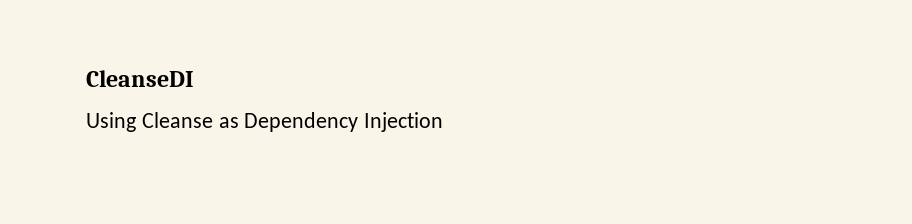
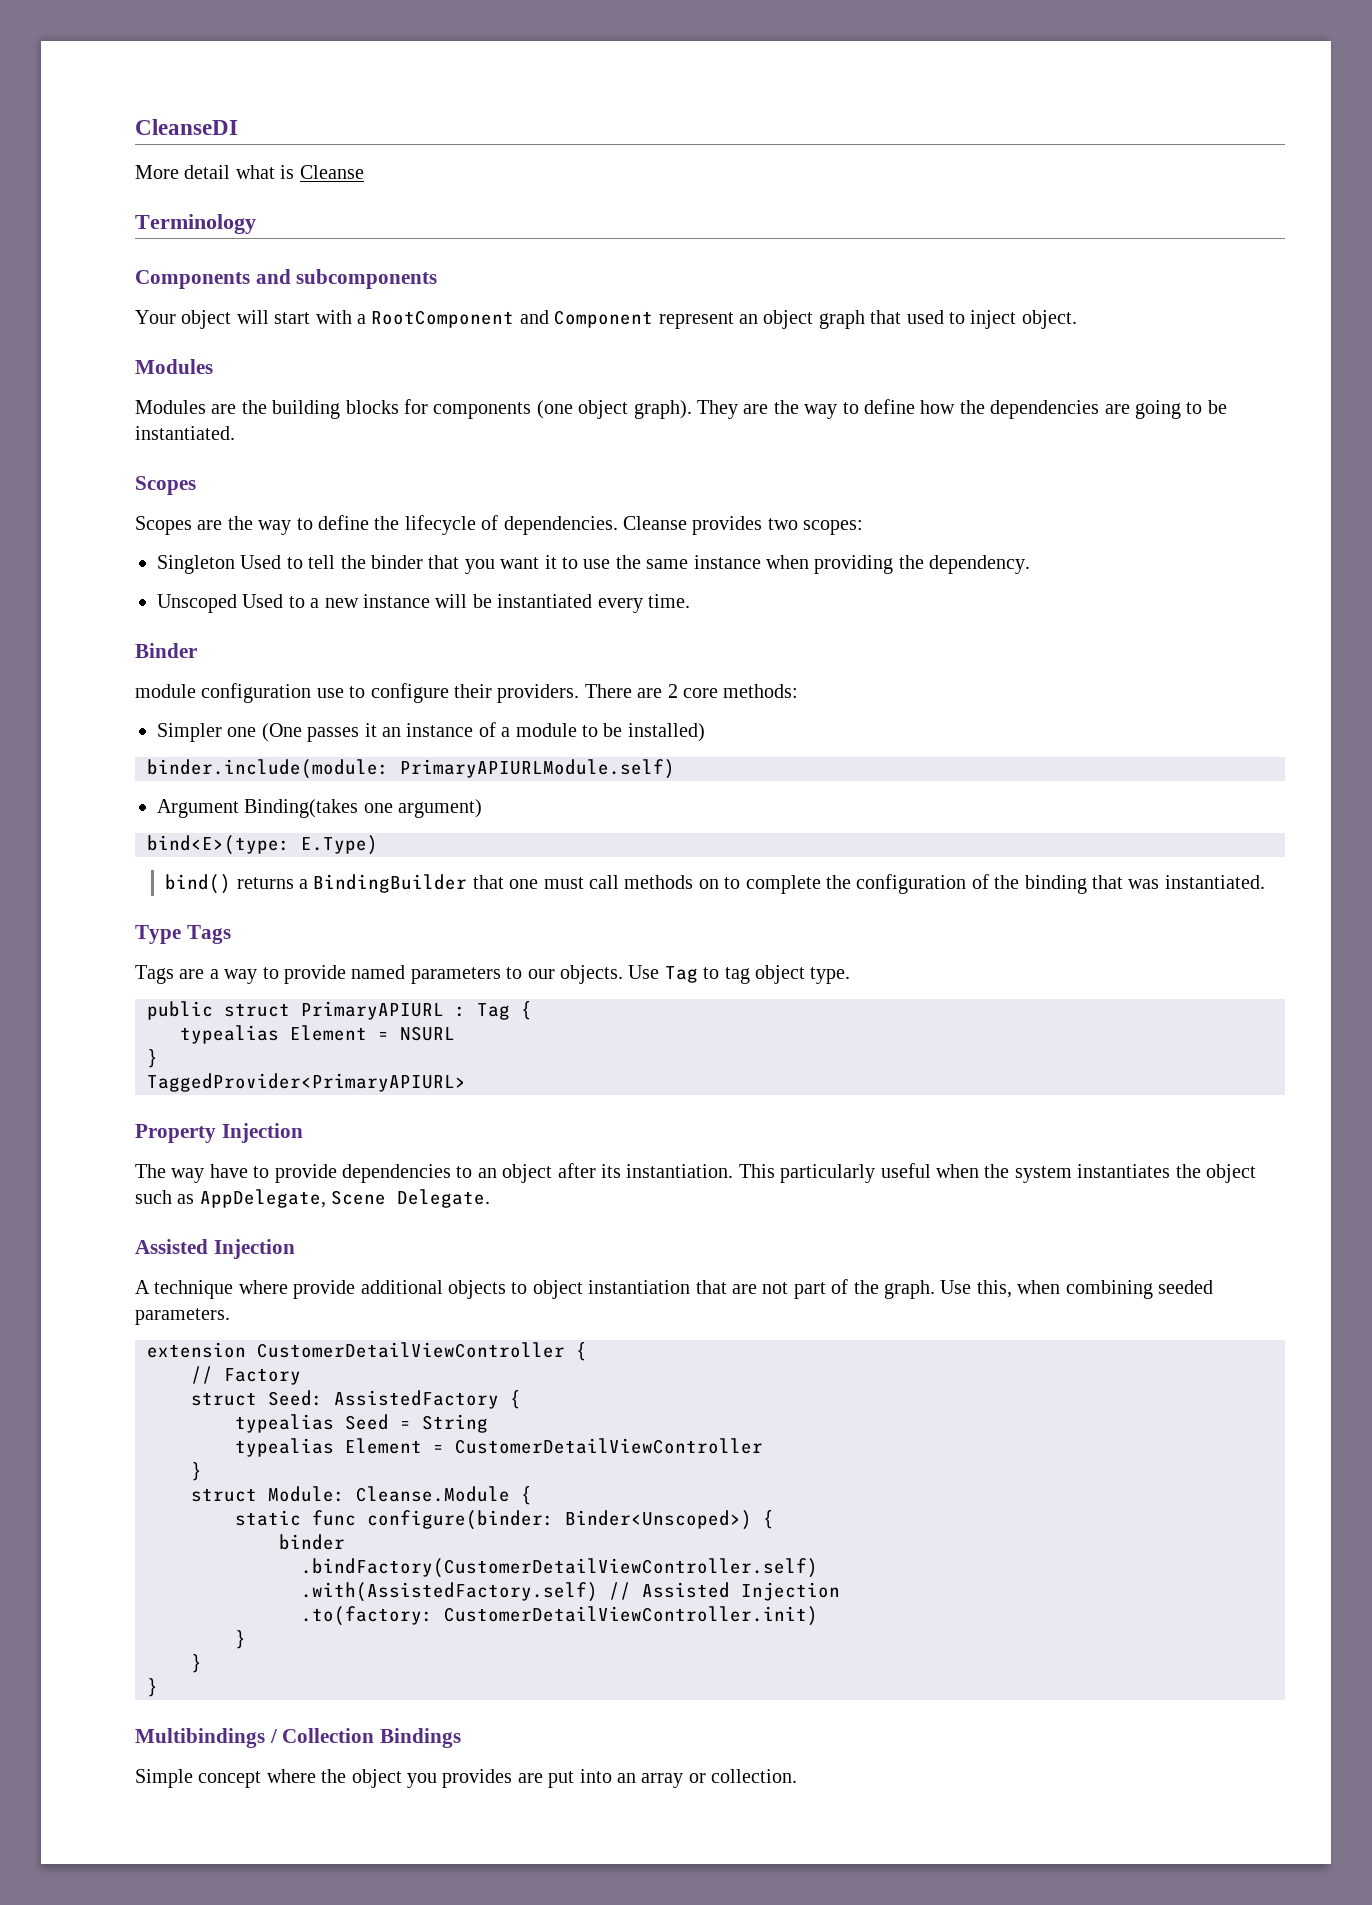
[86,112,444,132] Using Cleanse as Dependency Injection -> [135,165,364,179] [135,214,256,234] [135,269,438,289] [135,310,1077,329] [135,359,213,374] [135,399,1227,419] [135,426,235,440] [135,476,196,495] [135,515,864,535] [157,555,1031,574] [157,594,690,613] [135,643,197,658] [135,683,799,703] [157,722,705,742] [147,759,675,779] [157,799,483,818] [147,835,378,855] [165,874,1265,894] [135,925,231,944] [135,965,851,984] [147,1001,532,1020] [180,1025,455,1044] [147,1049,158,1068] [147,1073,466,1092] [135,1123,303,1143] [135,1163,1256,1183] [135,1189,491,1208] [135,1239,295,1259] [135,1279,1213,1299] [135,1308,230,1325] [147,1342,587,1361] [191,1366,301,1385] [191,1390,521,1409] [235,1414,488,1433] [235,1438,763,1457] [191,1462,202,1481] [191,1486,532,1505] [235,1510,774,1530] [279,1534,345,1550] [301,1558,818,1578] [301,1582,840,1602] [301,1606,818,1626] [235,1630,246,1649] [191,1654,202,1673] [147,1678,158,1697] [135,1728,462,1748] [135,1769,798,1788] More detail what is Cleanse // Terminology // Components and subcomponents // Your object will start with a RootComponent and Component represent an object graph that used to inject object. // Modules // Modules are the building blocks for components (one object graph). They are the way to define how the dependencies are going to be instantiated. // Scopes // Scopes are the way to define the lifecycle of dependencies. Cleanse provides two scopes: // Singleton Used to tell the binder that you want it to use the same instance when providing the dependency. // Unscoped Used to a new instance will be instantiated every time. // Binder // module configuration use to configure their providers. There are 2 core methods: // Simpler one (One passes it an instance of a module to be installed) // binder.include(module: PrimaryAPIURLModule.self) // Argument Binding(takes one argument) // bind<E>(type: E.Type) // bind() returns a BindingBuilder that one must call methods on to complete the configuration of the binding that was instantiated. // Type Tags // Tags are a way to provide named parameters to our objects. Use Tag to tag object type. // public struct PrimaryAPIURL : Tag { // typealias Element = NSURL // } // TaggedProvider<PrimaryAPIURL> // Property Injection // The way have to provide dependencies to an object after its instantiation. This particularly useful when the system instantiates the object such as AppDelegate, Scene Delegate. // Assisted Injection // A technique where provide additional objects to object instantiation that are not part of the graph. Use this, when combining seeded parameters. // extension CustomerDetailViewController { // // Factory // struct Seed: AssistedFactory { // typealias Seed = String // typealias Element = CustomerDetailViewController // } // struct Module: Cleanse.Module { // static func configure(binder: Binder<Unscoped>) { // binder // .bindFactory(CustomerDetailViewController.self) // .with(AssistedFactory.self) // Assisted Injection // .to(factory: CustomerDetailViewController.init) // } // } // } // Multibindings / Collection Bindings // Simple concept where the object you provides are put into an array or collection.

